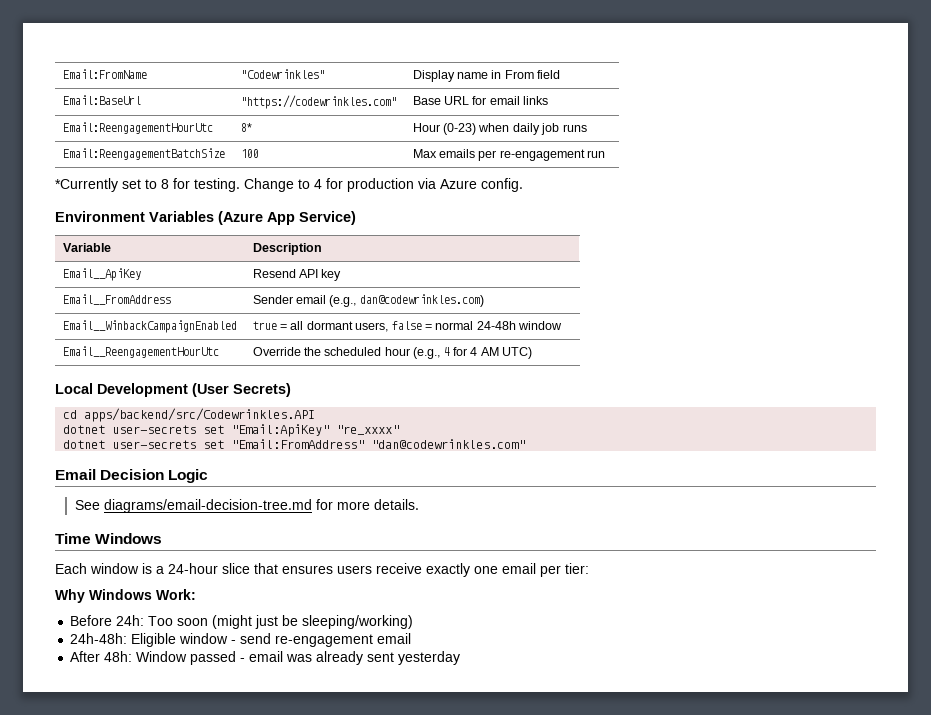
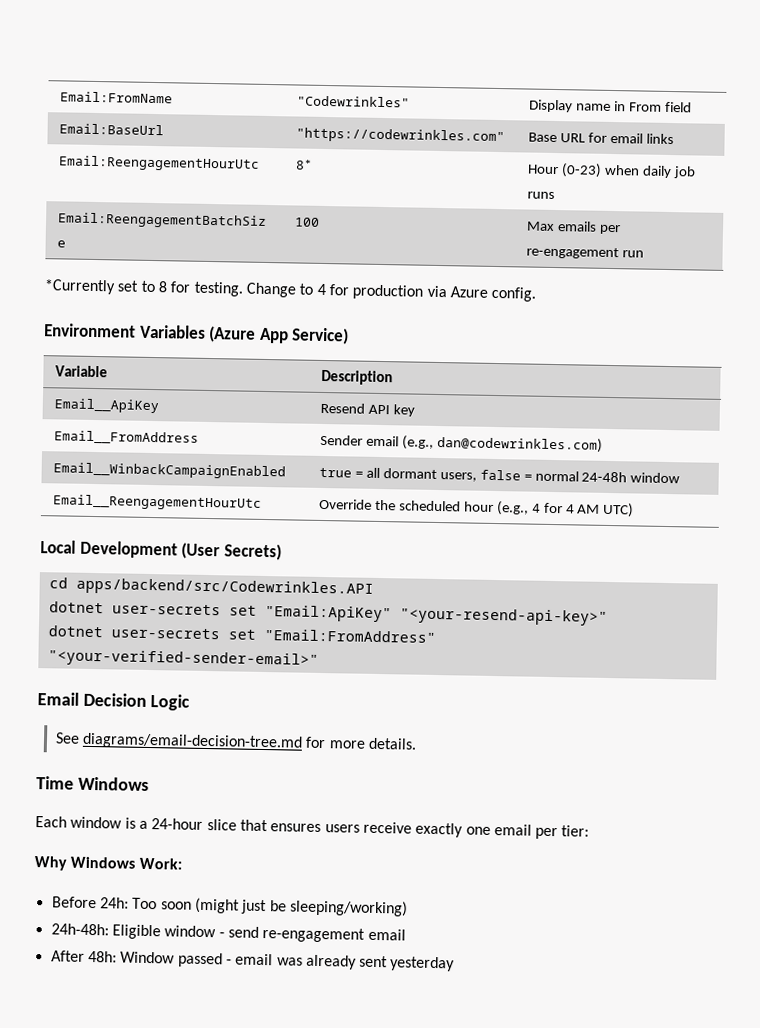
[336,425,400,435] "re_xxxx" -> [399,607,608,626] "<your-resend-api-key>"
[371,439,526,449] "dan@codewrinkles.com" -> [47,649,319,669] "<your-verified-sender-email>"

